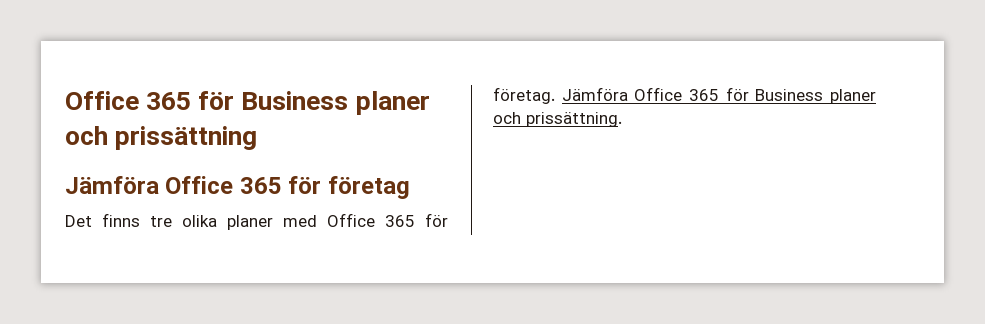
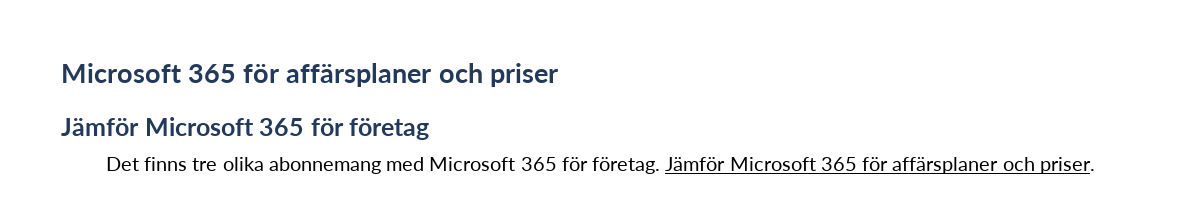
[65,91,430,115] [65,126,258,150] [65,176,234,194] Office 365 för Business planer och prissättning // Jämföra Office -> [61,63,558,87] [61,117,254,136] Microsoft 365 för affärsplaner och priser // Jämför Microsoft
[227,213,448,230] [493,87,876,104] [493,112,622,127] planer med Office 365 för företag. Jämföra Office 365 för Business planer och prissättning. -> [268,157,1096,174] abonnemang med Microsoft 365 för företag. Jämför Microsoft 365 för affärsplaner och priser.

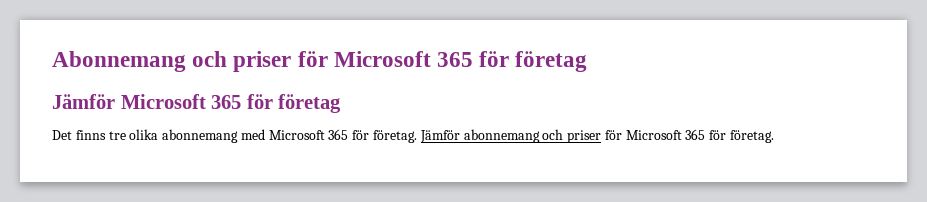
[61,63,558,87] Microsoft 365 för affärsplaner och priser -> [52,51,588,72] Abonnemang och priser för Microsoft 365 för företag
[729,157,1096,174] Microsoft 365 för affärsplaner och priser. -> [463,129,775,143] abonnemang och priser för Microsoft 365 för företag.

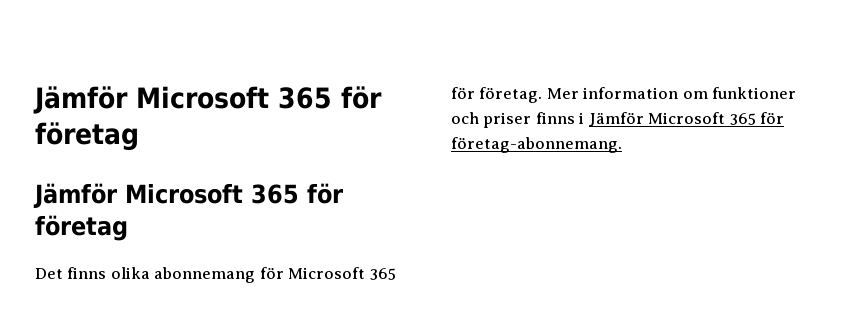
[52,51,328,72] Abonnemang och priser för -> [33,86,128,114] Jämför
[108,131,126,140] tre -> (107, 273) none
[240,129,602,143] med Microsoft 365 för företag. Jämför abonnemang och priser -> (256, 275) none
(775, 136) none -> [546,87,797,99] [451,112,785,128] [451,137,622,153] Mer information om funktioner och priser finns i Jämför Microsoft 365 för företag-abonnemang.

